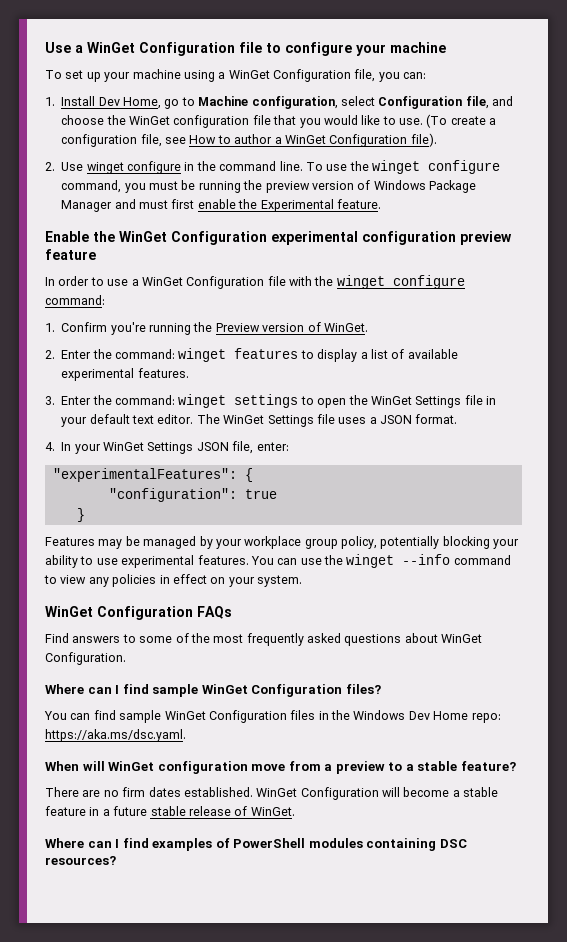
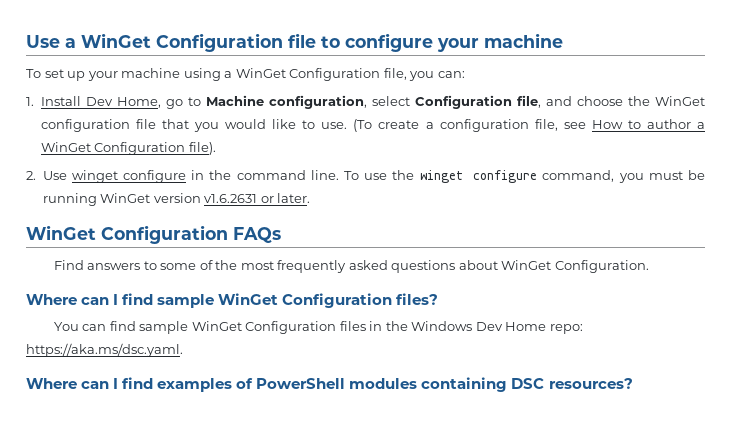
[243,180,476,193] [61,199,381,212] [45,231,512,245] [45,249,96,260] [45,275,465,289] [45,295,105,305] [45,322,368,335] [45,348,458,362] [61,368,189,381] [45,394,496,408] [61,414,458,427] [45,441,289,454] [52,468,253,482] [108,488,277,502] [76,508,85,522] [45,536,520,549] [45,554,511,568] [44,574,302,587] the preview version of Windows Package Manager and must first enable the Experimental feature. // Enable the WinGet Configuration experimental configuration preview feature // In order to use a WinGet Configuration file with the winget configure command: // 1. Confirm you're running the Preview version of WinGet. // 2. Enter the command: winget features to display a list of available experimental features. // 3. Enter the command: winget settings to open the WinGet Settings file in your default text editor. The WinGet Settings file uses a JSON format. // 4. In your WinGet Settings JSON file, enter: // "experimentalFeatures": { // "configuration": true // } // Features may be managed by your workplace group policy, potentially blocking your ability to use experimental features. You can use the winget --info command to view any policies in effect on your system. -> [100,193,311,203] WinGet version v1.6.2631 or later.
[45,761,516,774] [45,787,499,800] [45,806,295,816] // When will WinGet configuration move from a preview to a stable feature? // There are no firm dates established. WinGet Configuration will become a stable feature in a future stable release of WinGet. -> (183, 350) none

